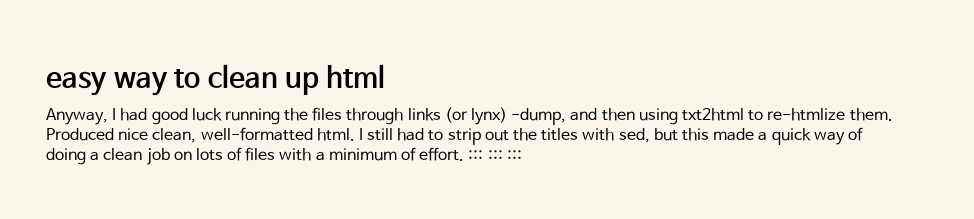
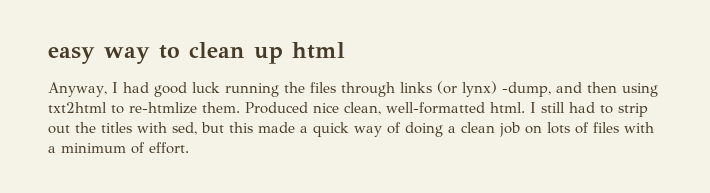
[468,150,522,160] ::: ::: ::: -> (189, 148) none

